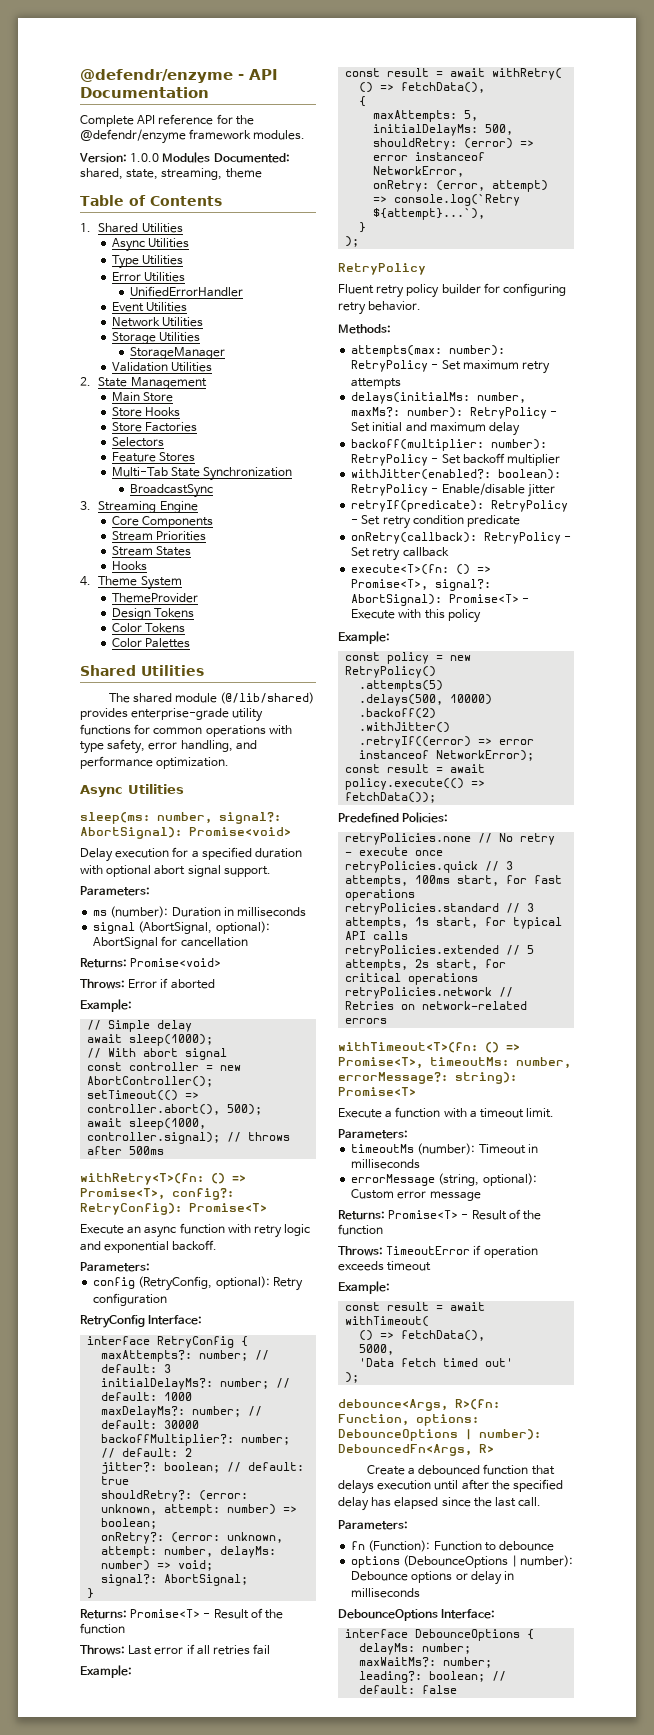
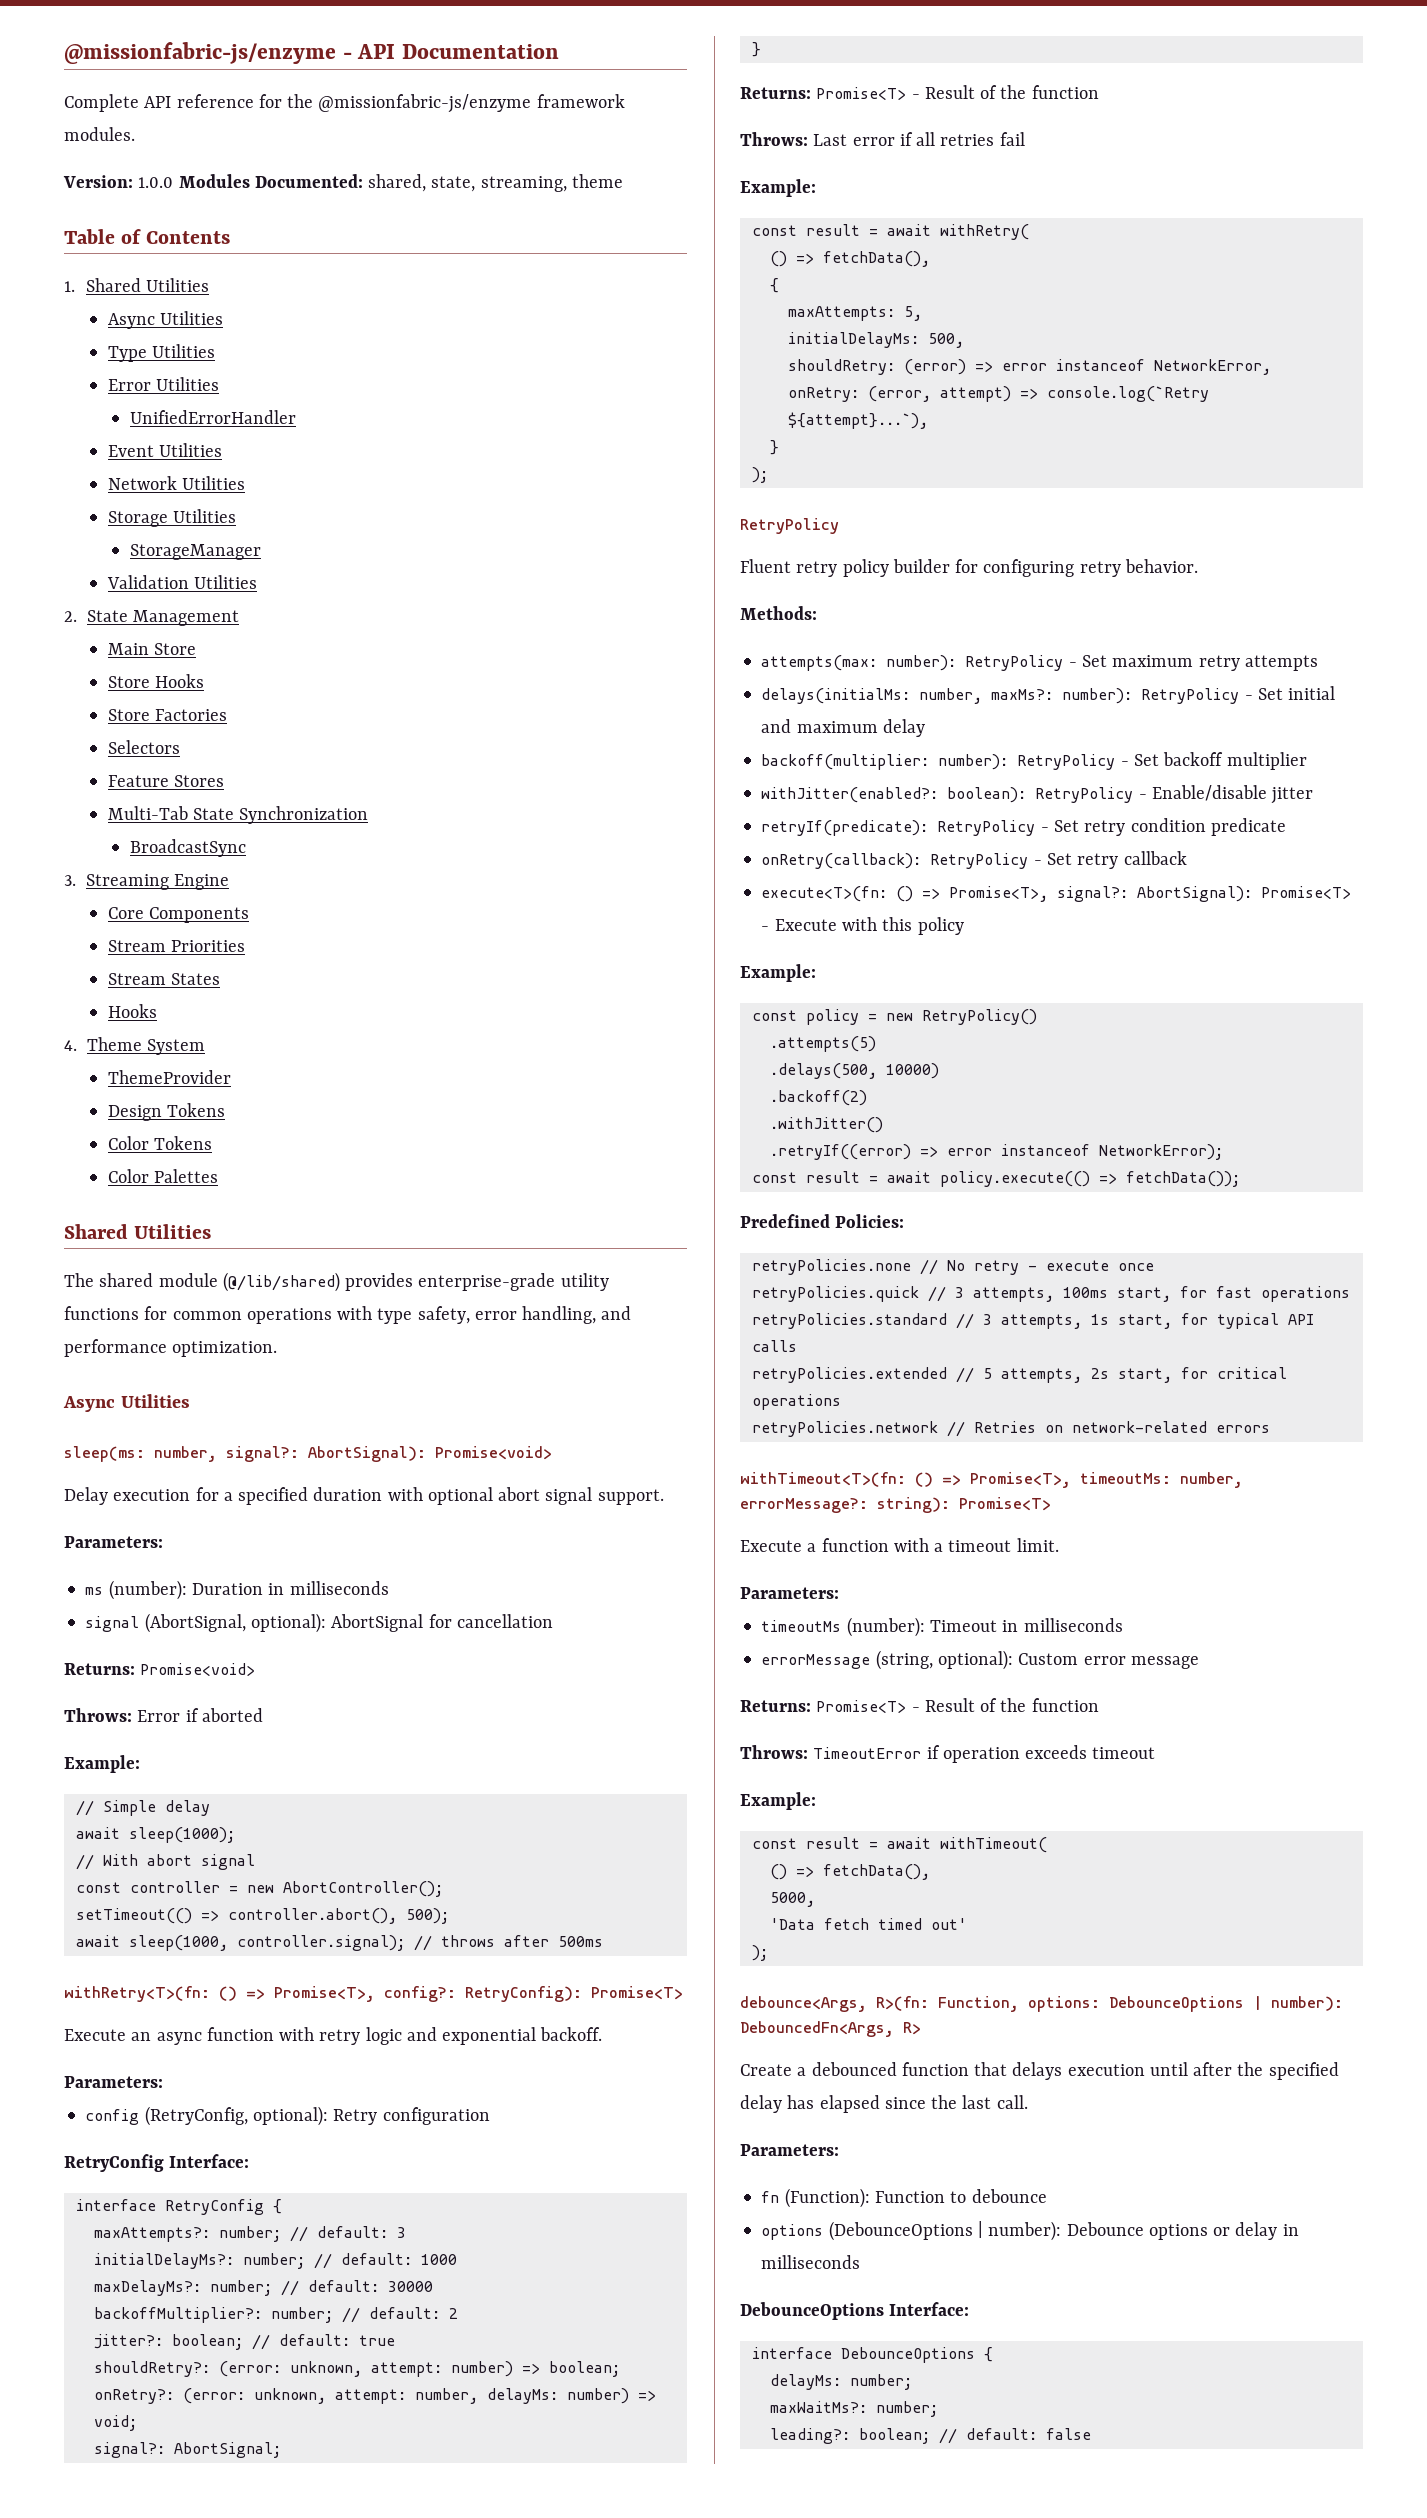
[80,69,233,83] @defendr/enzyme -> [64,42,336,64] @missionfabric-js/enzyme
[80,129,186,144] @defendr/enzyme -> [318,94,532,113] @missionfabric-js/enzyme

